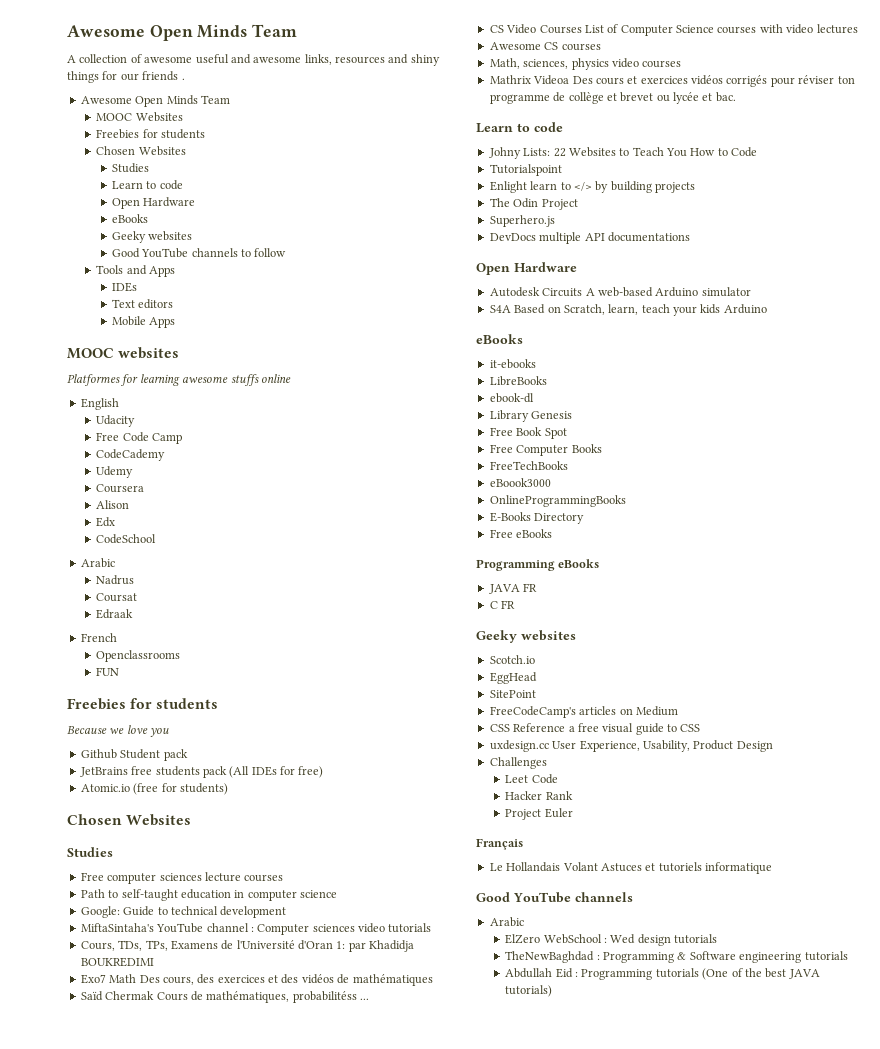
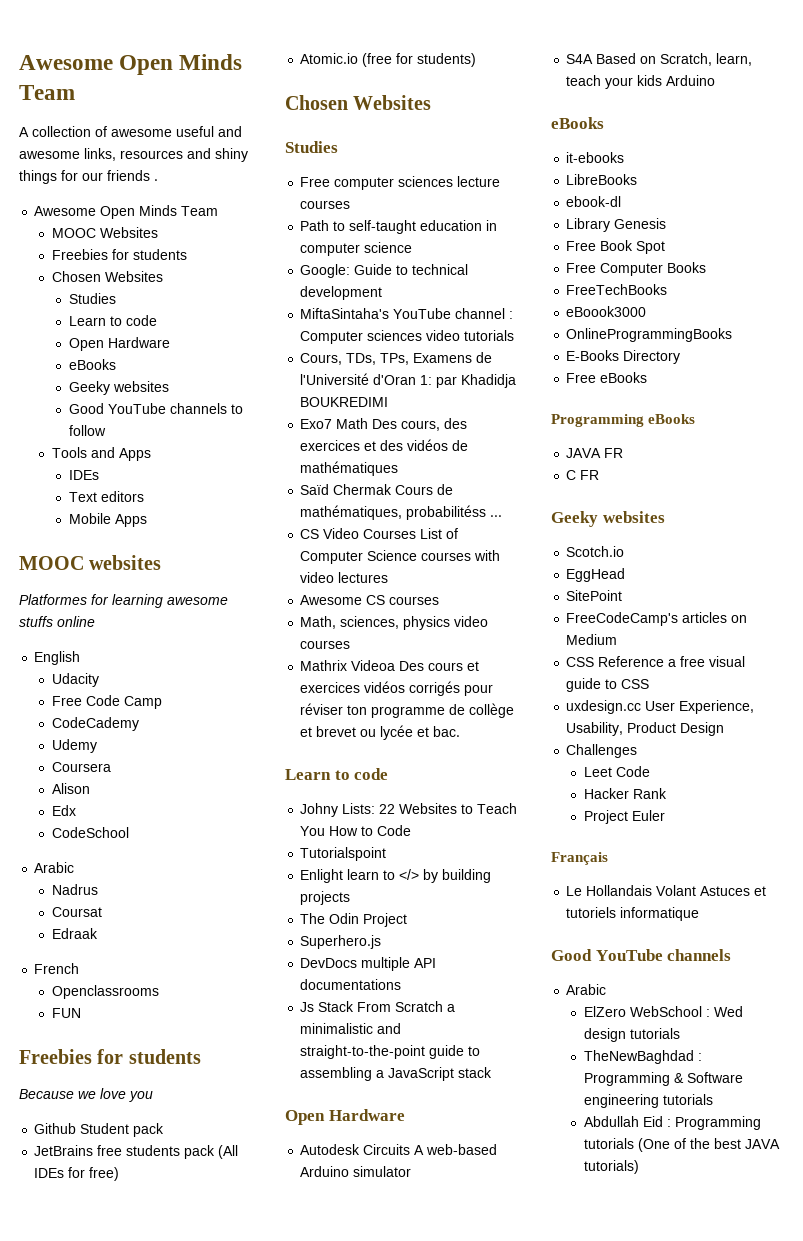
(690, 237) none -> [300,1001,456,1012] [300,1023,402,1034] [300,1045,481,1059] [300,1067,493,1081] // Js Stack From Scratch a minimalistic and straight-to-the-point guide to assembling a JavaScript stack

